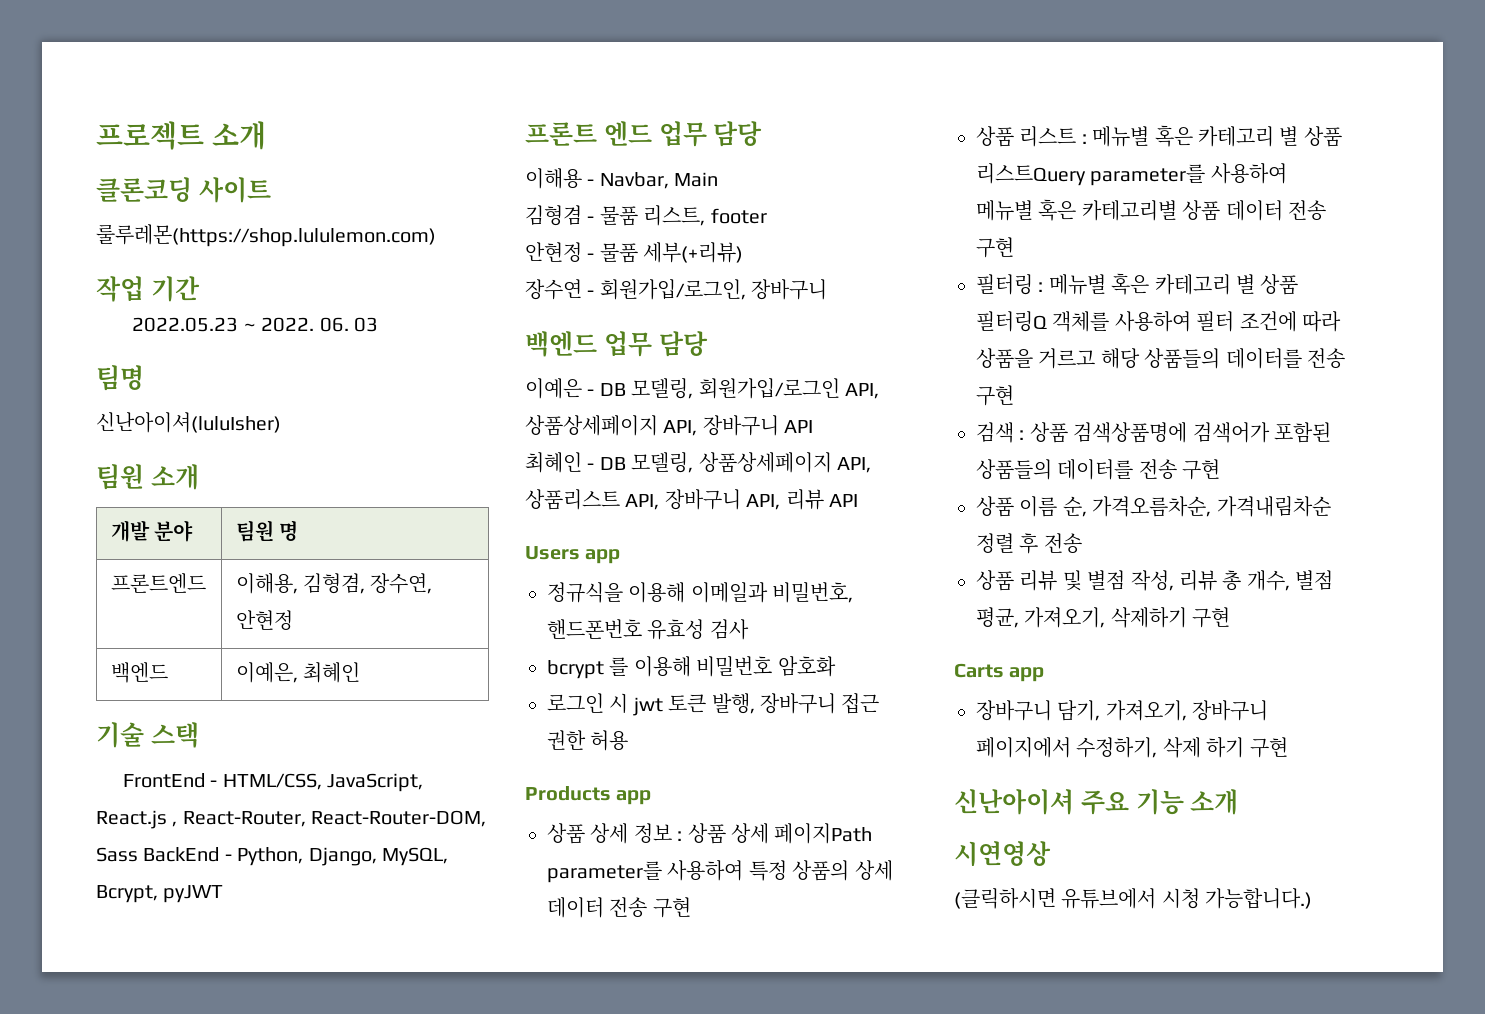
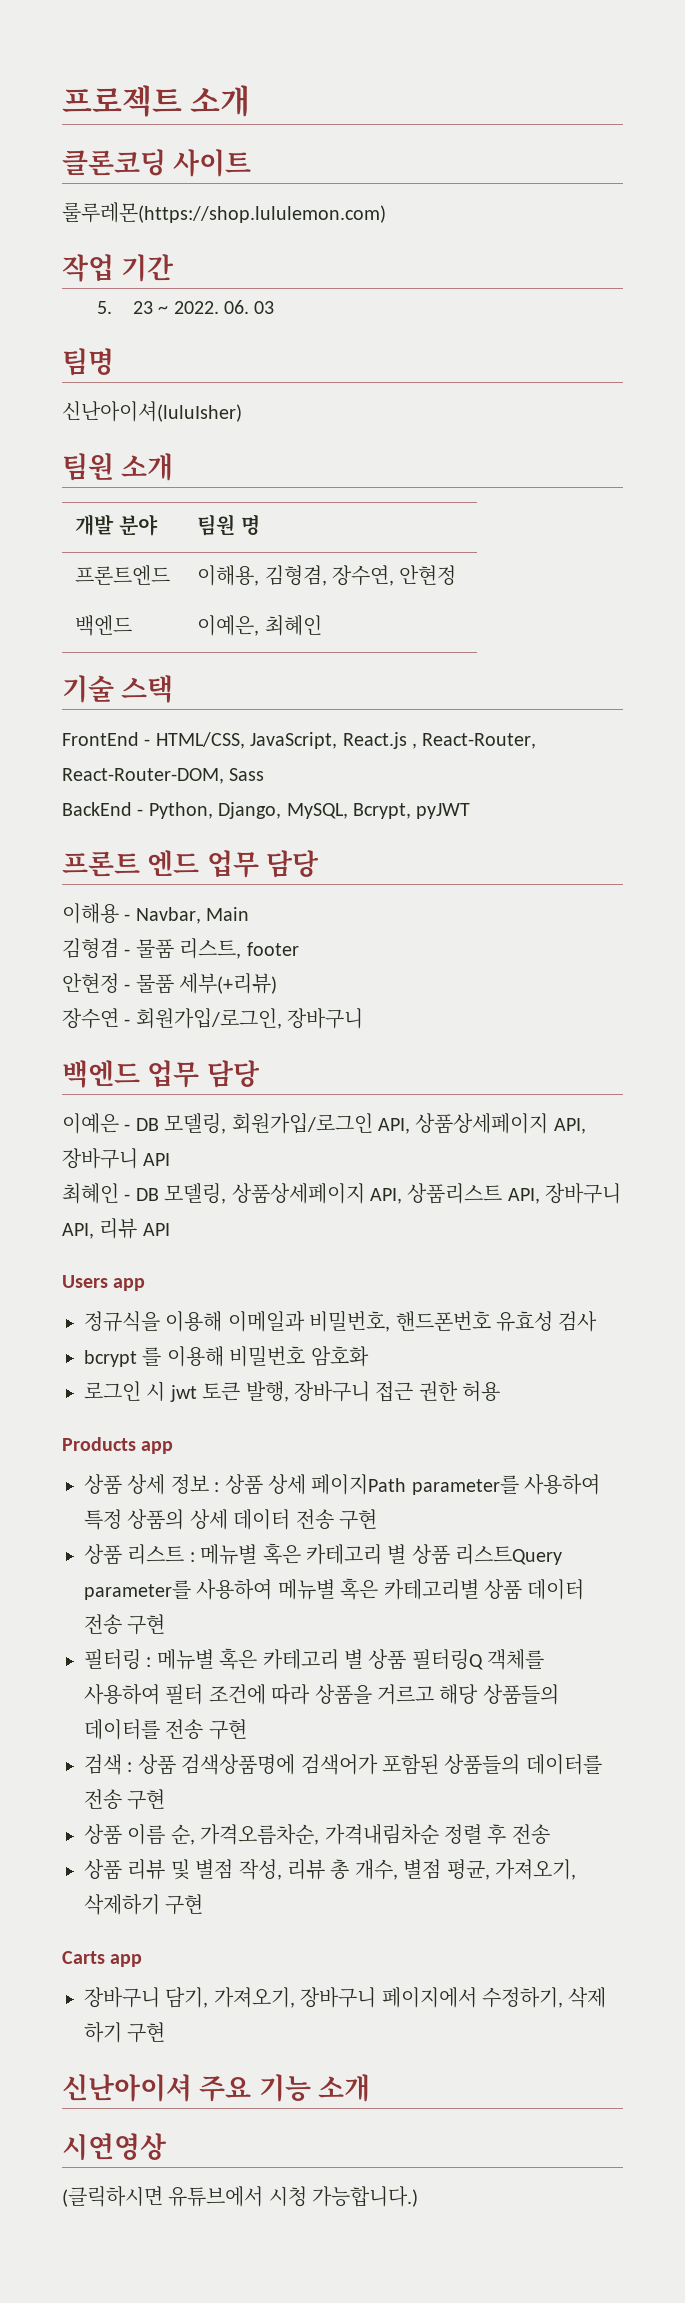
[132,317,239,332] 2022.05.23 -> [97,301,153,314] 5. 23
(138, 854) none -> (265, 774) //

